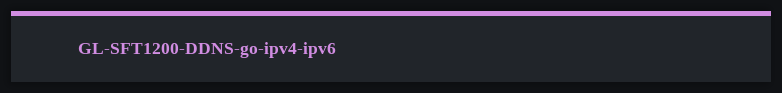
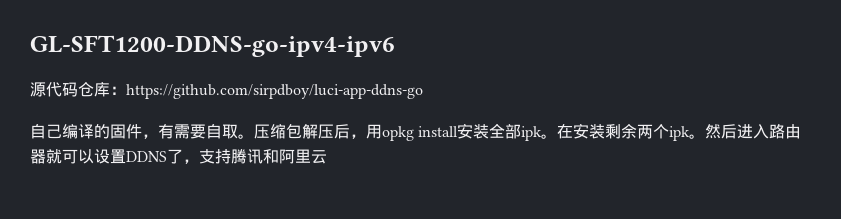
(336, 50) none -> [30,82,423,99] [30,123,802,141] [30,149,327,164] // 源代码仓库：https://github.com/sirpdboy/luci-app-ddns-go // 自己编译的固件，有需要自取。压缩包解压后，用opkg install安装全部ipk。在安装剩余两个ipk。然后进入路由器就可以设置DDNS了，支持腾讯和阿里云

